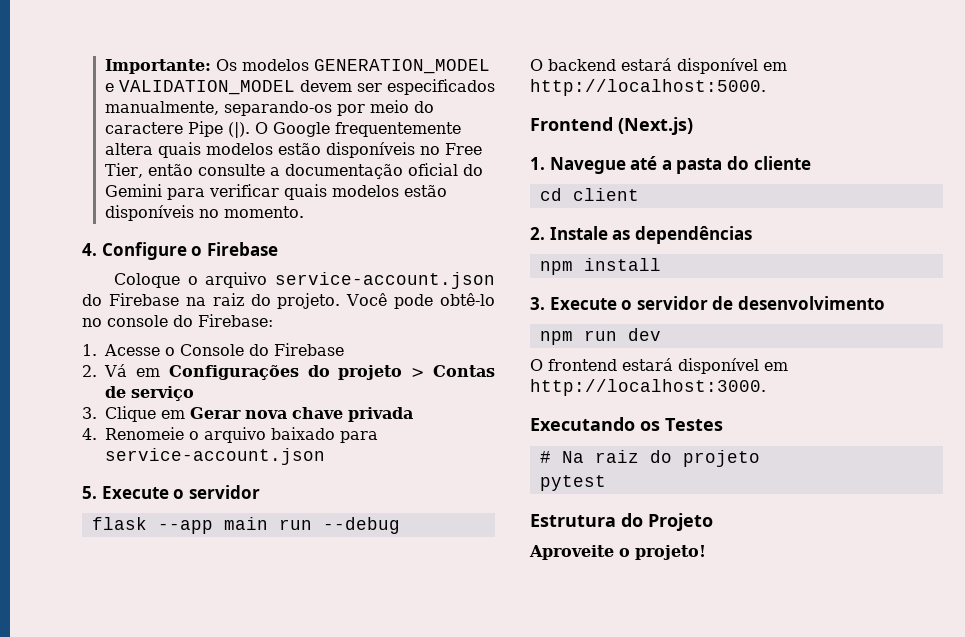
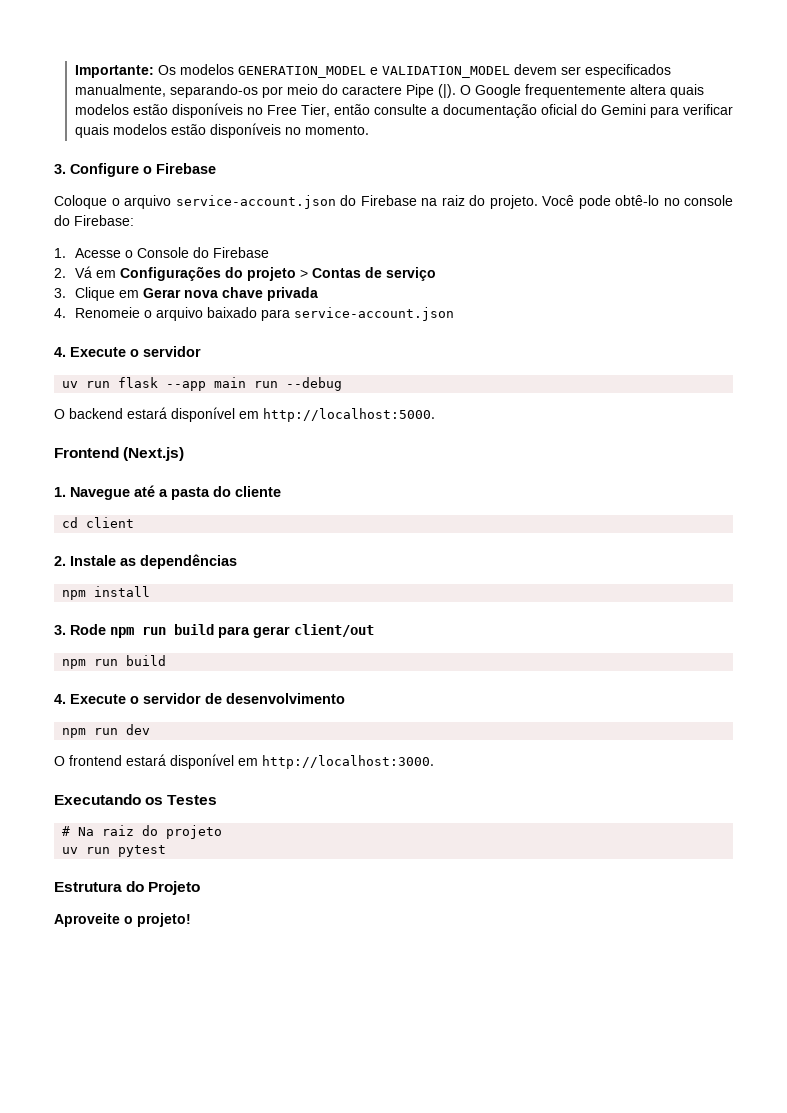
[82,243,97,256] 4. -> [54,164,66,174] 3.
[82,486,97,499] 5. -> [54,347,66,357] 4.
(260, 492) none -> [62,381,111,388] uv run
(545, 303) none -> [70,624,374,638] [62,655,167,669] [54,694,66,704] Rode npm run build para gerar client/out // npm run build // 4.
(760, 458) none -> [62,847,111,854] uv run

